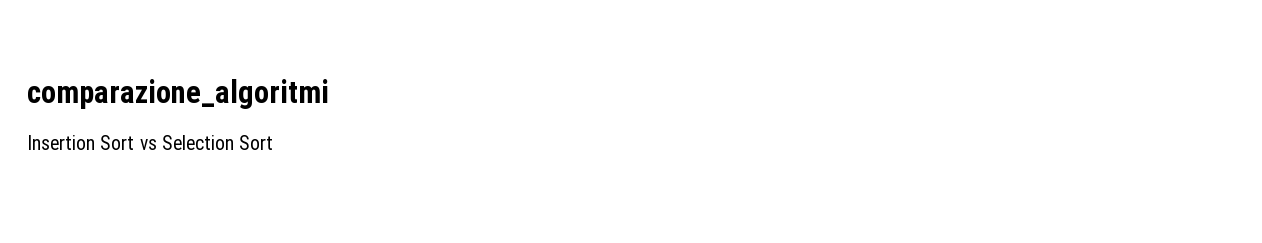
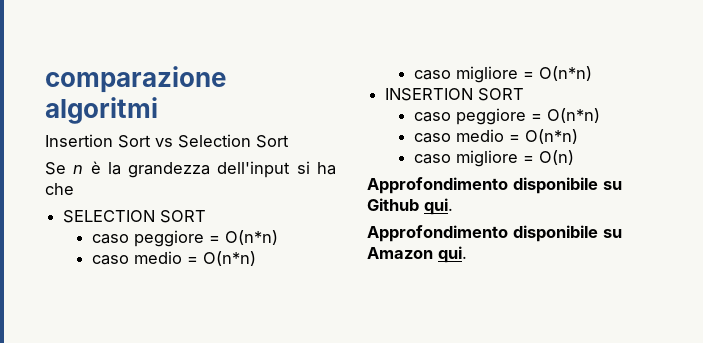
[27,79,329,109] comparazione_algoritmi -> [45,66,226,93] [45,97,158,124] comparazione algoritmi
(274, 142) none -> [45,161,336,178] [45,183,74,195] [63,210,207,223] [91,230,278,247] [91,251,256,266] [413,66,592,83] [385,88,525,101] [413,108,600,125] [413,129,578,144] [413,150,574,167] [367,177,622,194] [367,198,453,215] [367,225,622,242] [367,246,467,263] // Se n è la grandezza dell'input si ha che // SELECTION SORT // caso peggiore = O(n*n) // caso medio = O(n*n) // caso migliore = O(n*n) // INSERTION SORT // caso peggiore = O(n*n) // caso medio = O(n*n) // caso migliore = O(n) // Approfondimento disponibile su Github qui. // Approfondimento disponibile su Amazon qui.

